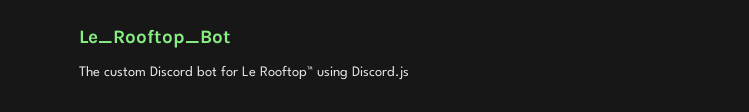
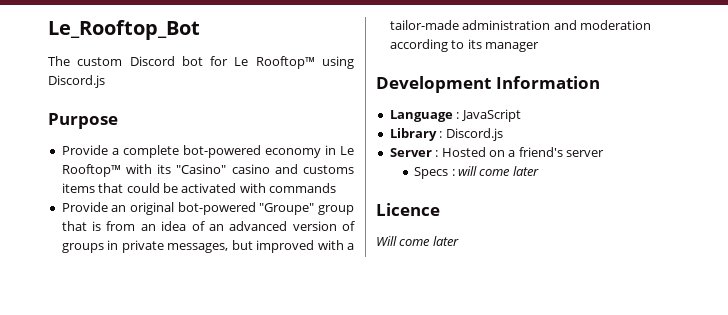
(409, 73) none -> [48,113,118,129] [61,145,354,158] [61,164,354,177] [61,183,336,193] [61,202,354,215] [61,221,355,231] [61,240,354,253] [389,20,651,30] [389,39,539,52] [376,76,600,93] [389,109,521,122] [389,128,503,141] [389,147,604,157] [414,166,539,179] [376,203,440,216] [376,236,459,246] // Purpose // Provide a complete bot-powered economy in Le Rooftop™ with its "Casino" casino and customs items that could be activated with commands // Provide an original bot-powered "Groupe" group that is from an idea of an advanced version of groups in private messages, but improved with a tailor-made administration and moderation according to its manager // Development Information // Language : JavaScript // Library : Discord.js // Server : Hosted on a friend's server // Specs : will come later // Licence // Will come later

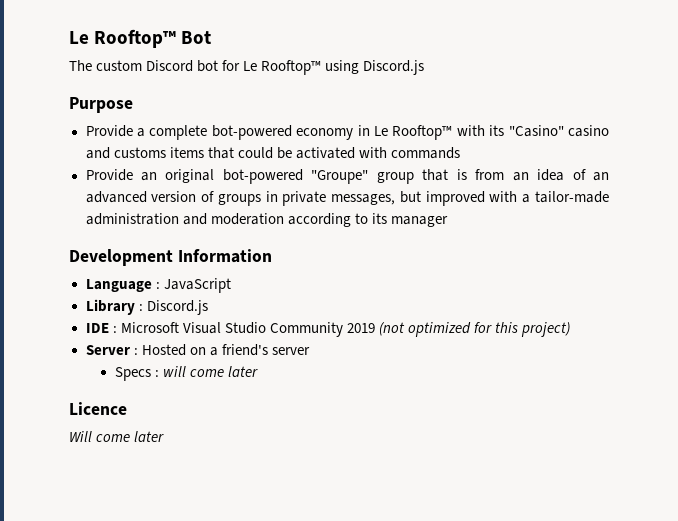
[48,20,200,40] Le_Rooftop_Bot -> [69,29,212,48] Le Rooftop™ Bot
(503, 134) none -> [85,322,571,337] // IDE : Microsoft Visual Studio Community 2019 (not optimized for this project)

